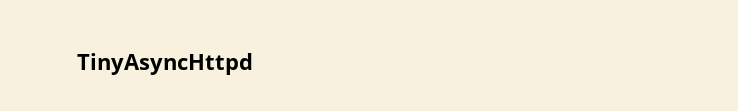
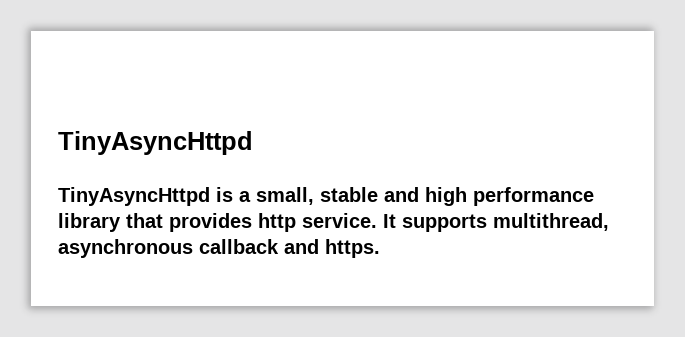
[77,53,253,75] TinyAsyncHttpd -> [58,131,253,155] [58,187,594,206] [58,213,609,232] [58,239,380,258] TinyAsyncHttpd // TinyAsyncHttpd is a small, stable and high performance library that provides http service. It supports multithread, asynchronous callback and https.

